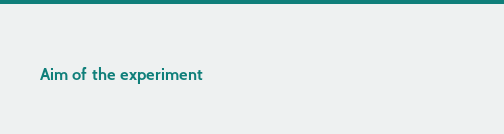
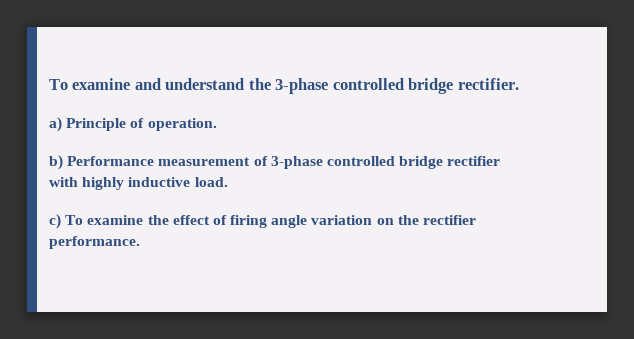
[40,67,204,84] Aim of the experiment -> [49,78,519,94] [49,117,217,132] [49,155,501,170] [49,177,228,190] [49,214,477,229] [49,236,140,249] To examine and understand the 3-phase controlled bridge rectifier. // a) Principle of operation. // b) Performance measurement of 3-phase controlled bridge rectifier with highly inductive load. // c) To examine the effect of firing angle variation on the rectifier performance.

